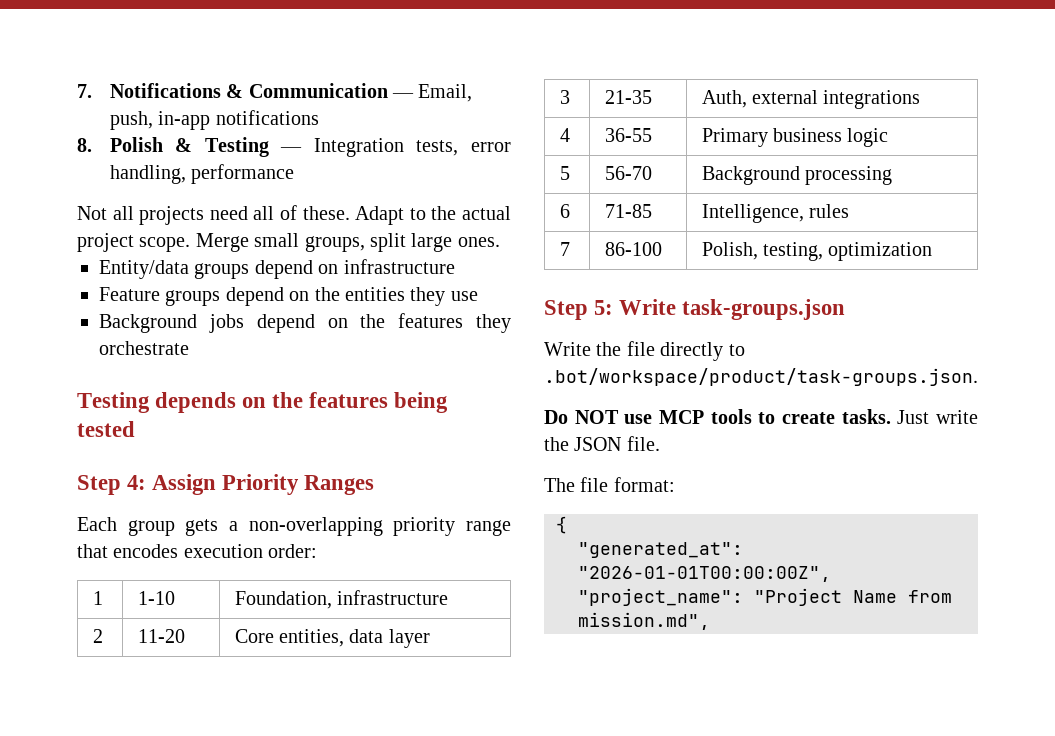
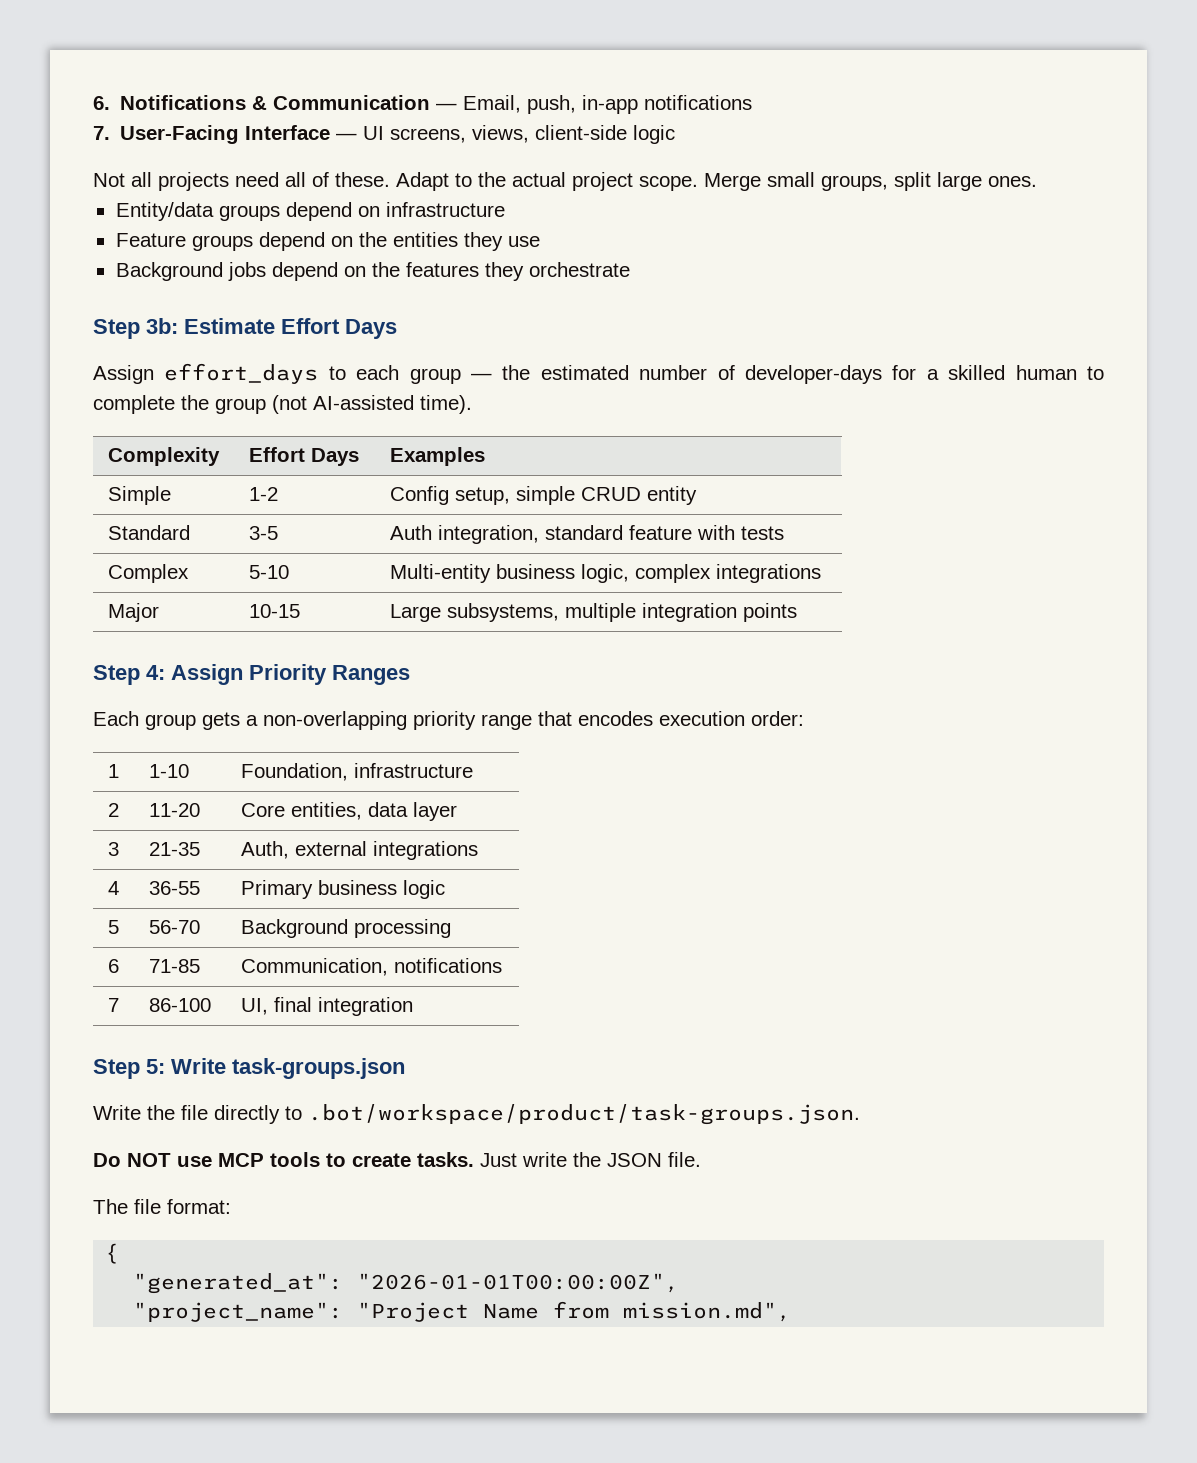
[77,84,92,98] 7. -> [93,96,110,110] 6.
[77,137,511,157] [109,164,295,184] 8. Polish & Testing — Integration tests, error handling, performance -> [93,125,676,144] 7. User-Facing Interface — UI screens, views, client-side logic
[77,392,449,413] [77,421,135,437] Testing depends on the features being tested -> [93,318,397,339] [93,363,1104,384] [93,395,472,414] [107,447,220,466] [248,447,359,466] [389,447,485,466] [107,486,171,505] [248,487,278,501] [389,486,697,505] [107,525,190,540] [248,526,278,540] [389,525,784,544] [107,564,189,583] [248,565,289,579] [389,564,821,583] [107,603,159,622] [248,604,300,618] [389,603,797,622] Step 3b: Estimate Effort Days // Assign effort_days to each group — the estimated number of developer-days for a skilled human to complete the group (not AI-assisted time). // Complexity | Effort Days | Examples // Simple | 1-2 | Config setup, simple CRUD entity // Standard | 3-5 | Auth integration, standard feature with tests // Complex | 5-10 | Multi-entity business logic, complex integrations // Major | 10-15 | Large subsystems, multiple integration points
[701,204,849,223] Intelligence, rules -> [240,958,502,976] Communication, notifications
[701,242,933,261] Polish, testing, optimization -> [240,997,413,1016] UI, final integration

